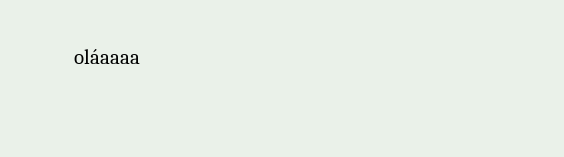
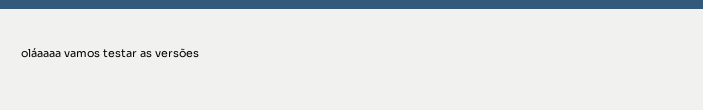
(140, 56) none -> [64,48,199,58] vamos testar as versões

